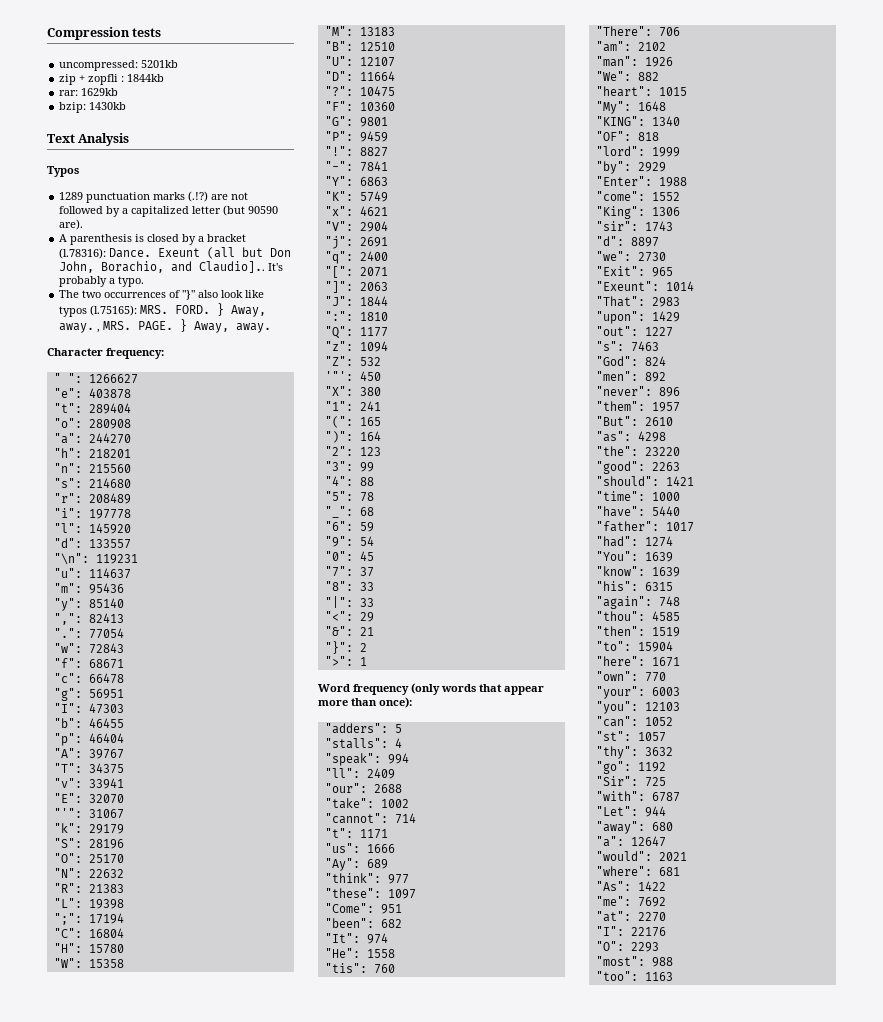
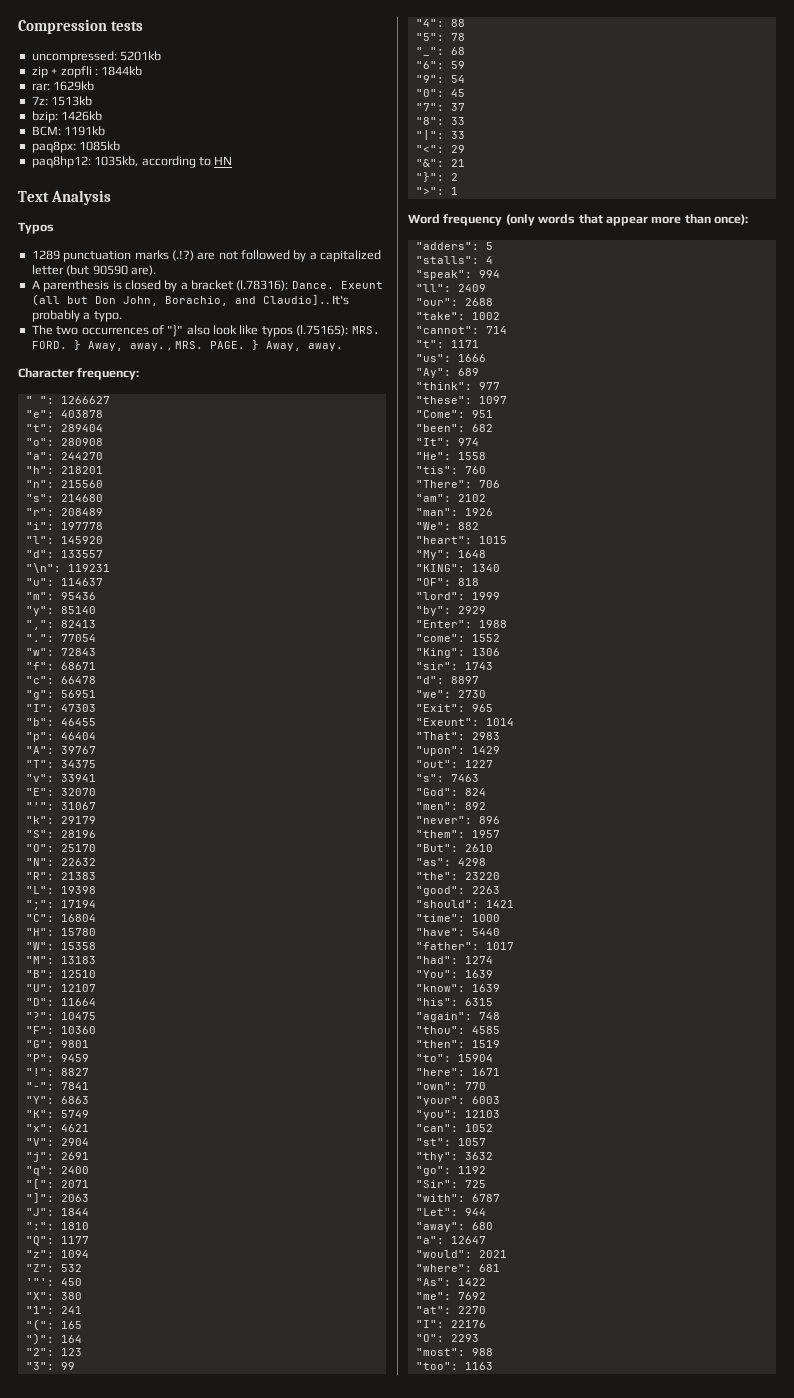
(119, 92) none -> [31,96,93,106] // 7z: 1513kb
[89,102,127,110] 1430kb -> [61,111,103,121] [31,126,106,136] [31,141,121,153] [31,156,233,168] 1426kb // BCM: 1191kb // paq8px: 1085kb // paq8hp12: 1035kb, according to HN

